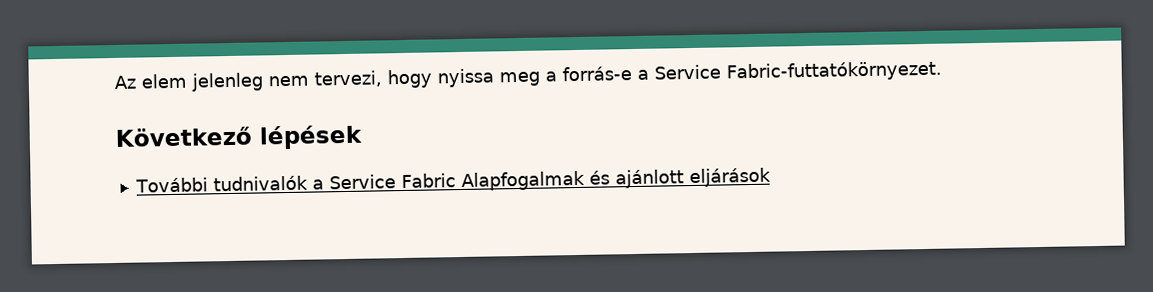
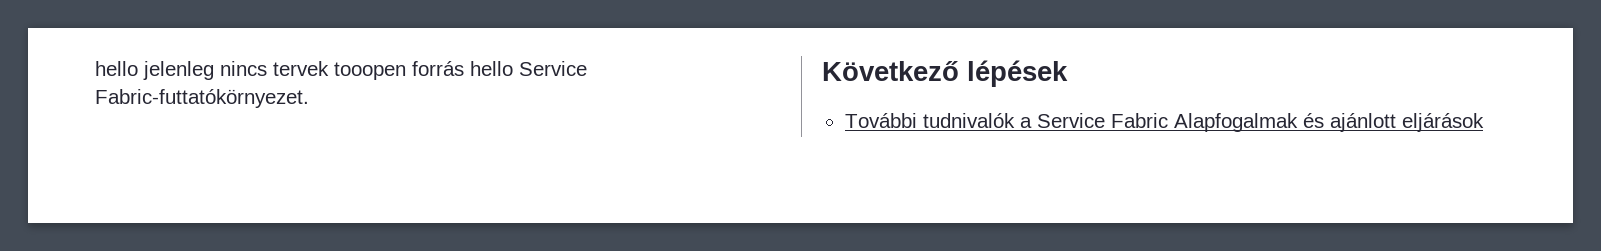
[114,66,649,92] Az elem jelenleg nem tervezi, hogy nyissa meg a forrás-e a -> [95,61,513,80] hello jelenleg nincs tervek tooopen forrás hello

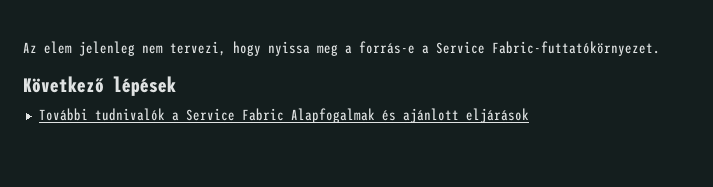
[95,61,513,80] hello jelenleg nincs tervek tooopen forrás hello -> [23,41,429,56] Az elem jelenleg nem tervezi, hogy nyissa meg a forrás-e a

